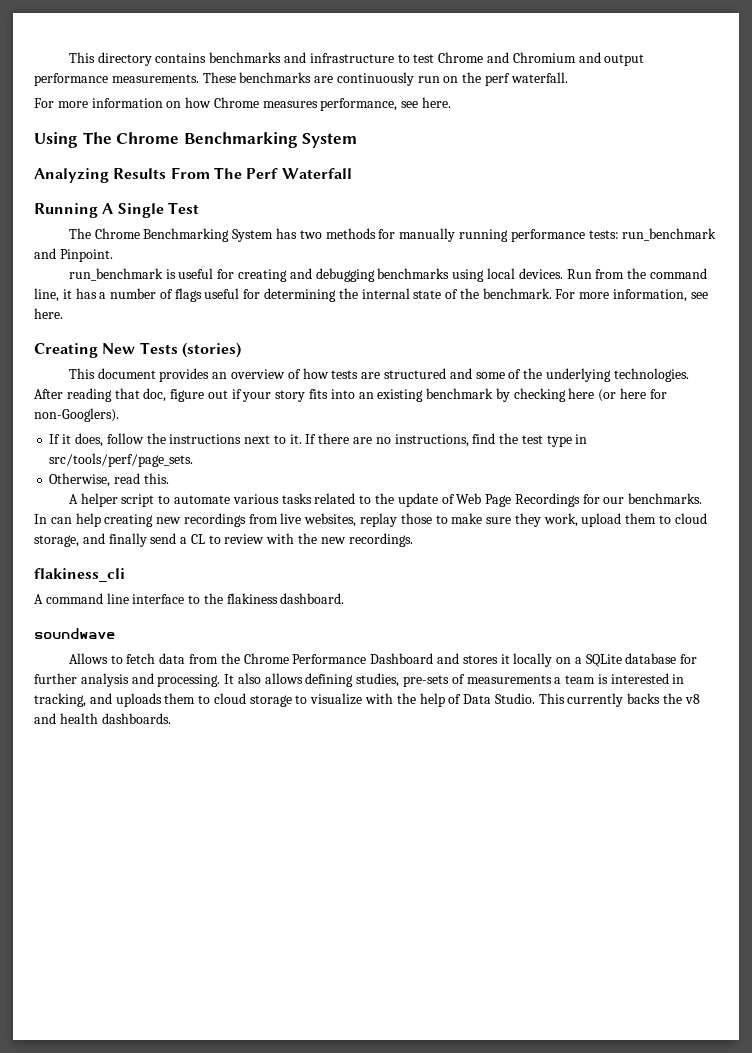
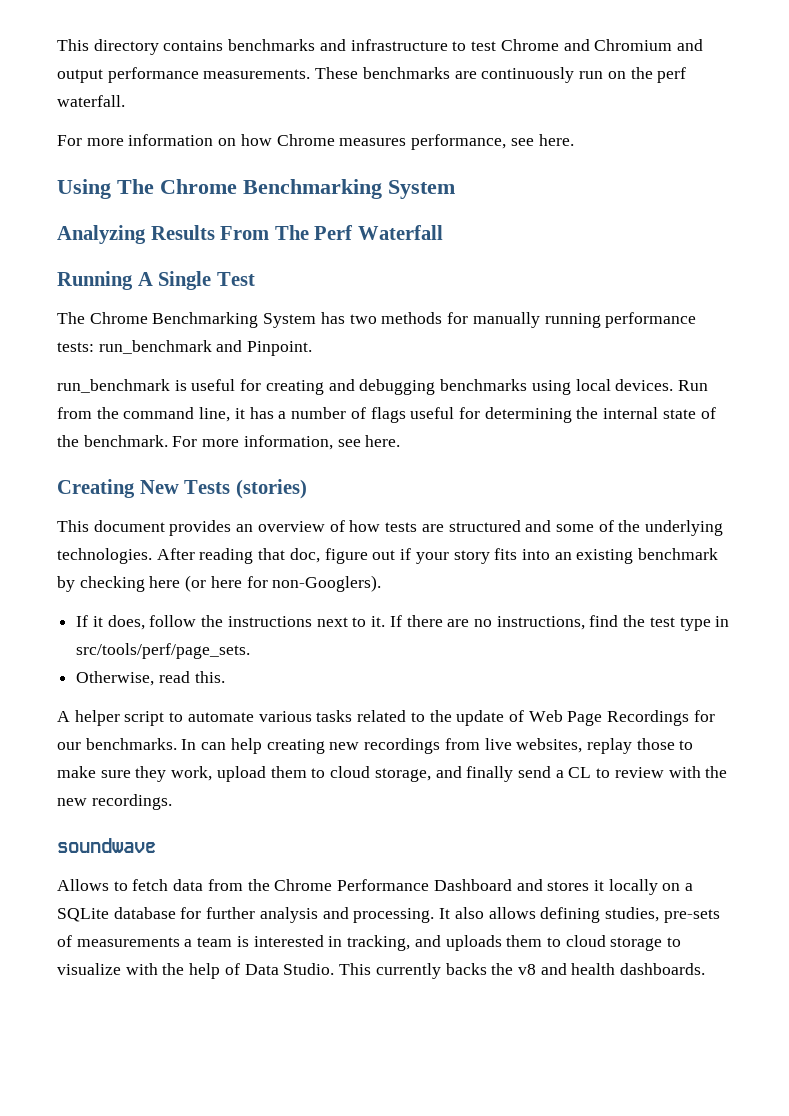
[34,568,125,582] [34,593,345,604] // flakiness_cli // A command line interface to the flakiness dashboard. -> (172, 802) none

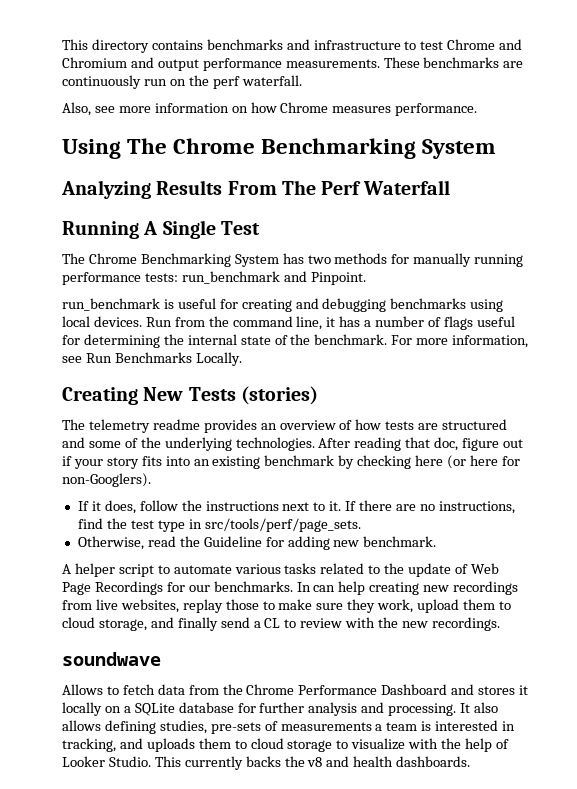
[57,135,82,146] For -> [62,102,115,116] Also, see
[411,134,574,150] performance, see here. -> [395,103,478,116] performance.
[365,435,401,447] here. -> [85,352,242,366] Run Benchmarks Locally.
[57,520,165,532] This document -> [62,419,200,433] The telemetry readme
[194,671,225,683] this. -> [179,536,437,550] the Guideline for adding new benchmark.
[244,964,279,975] Data -> [62,756,105,767] Looker

